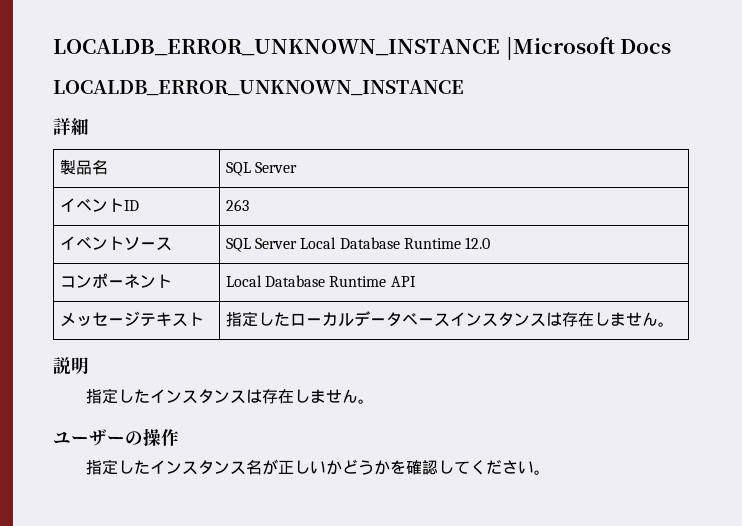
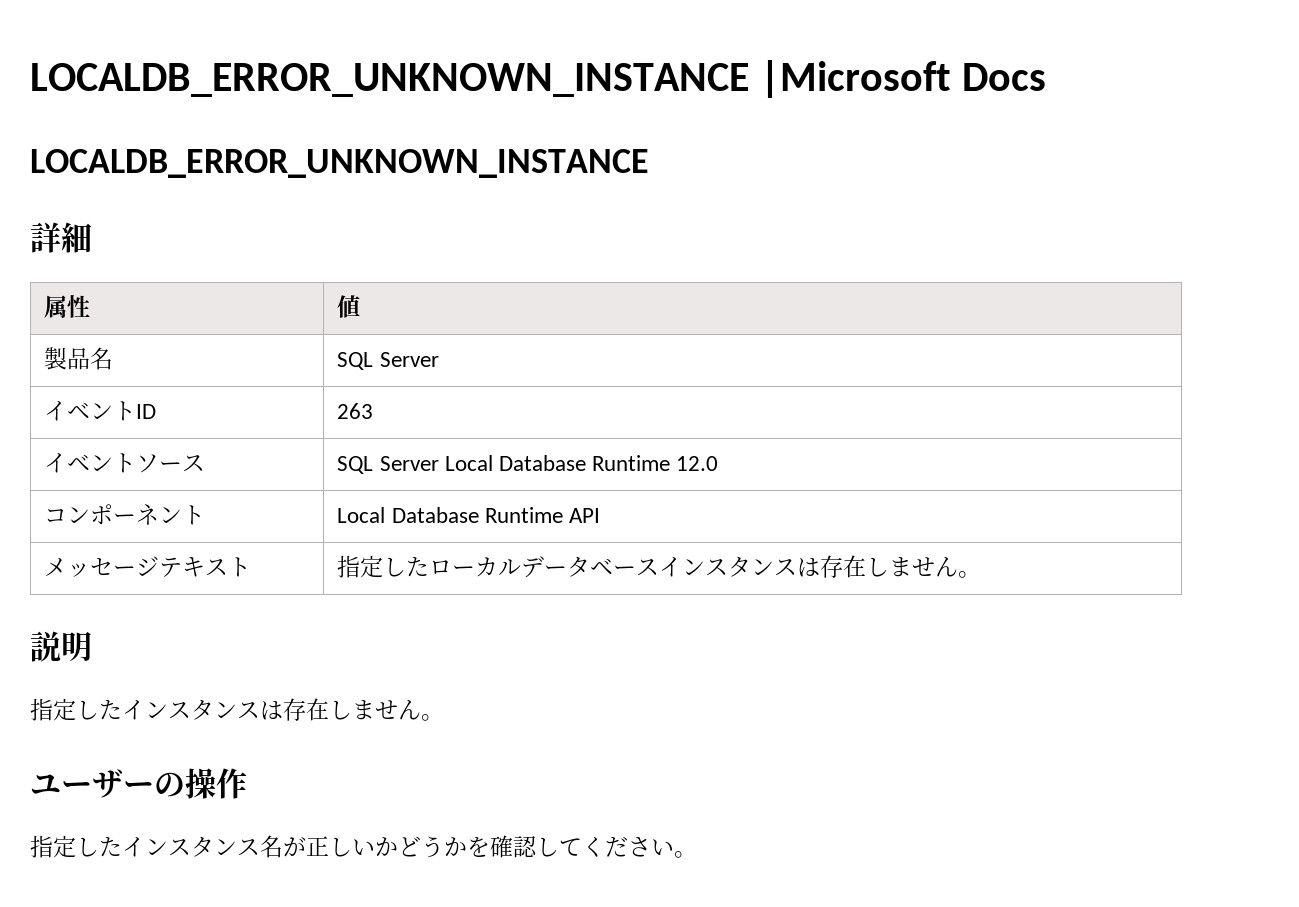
(89, 126) none -> [44,295,91,318] [337,295,361,318] // 属性 | 値

